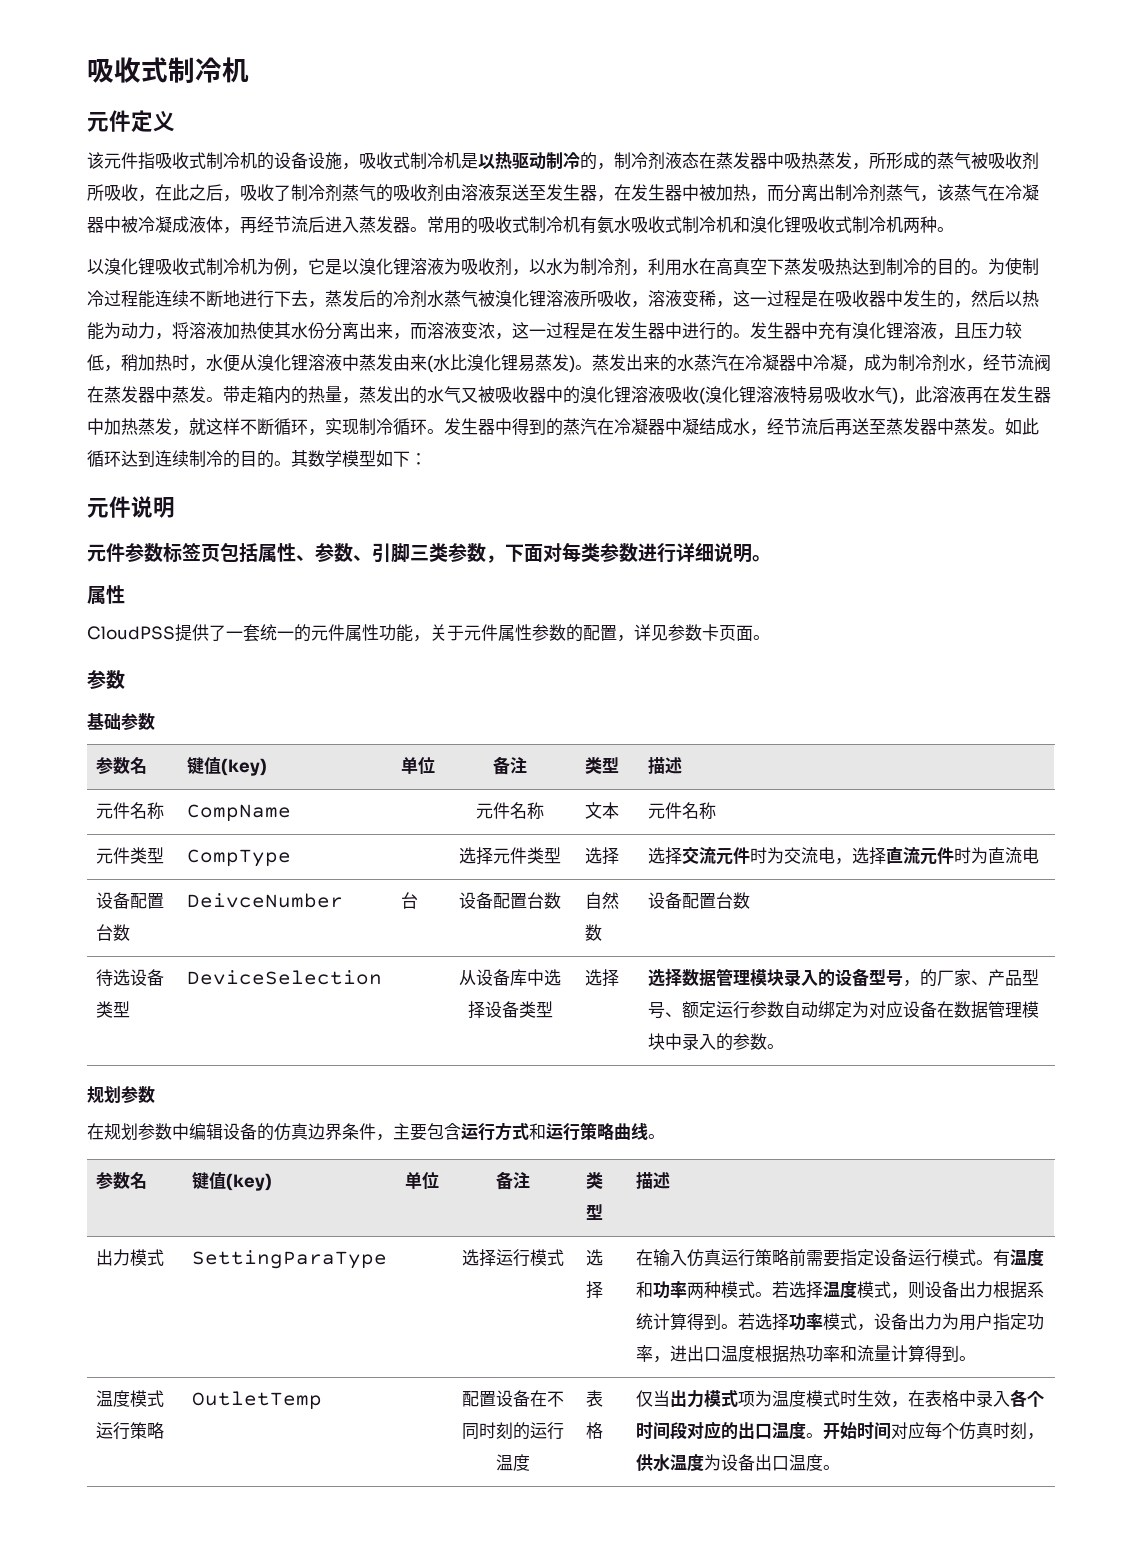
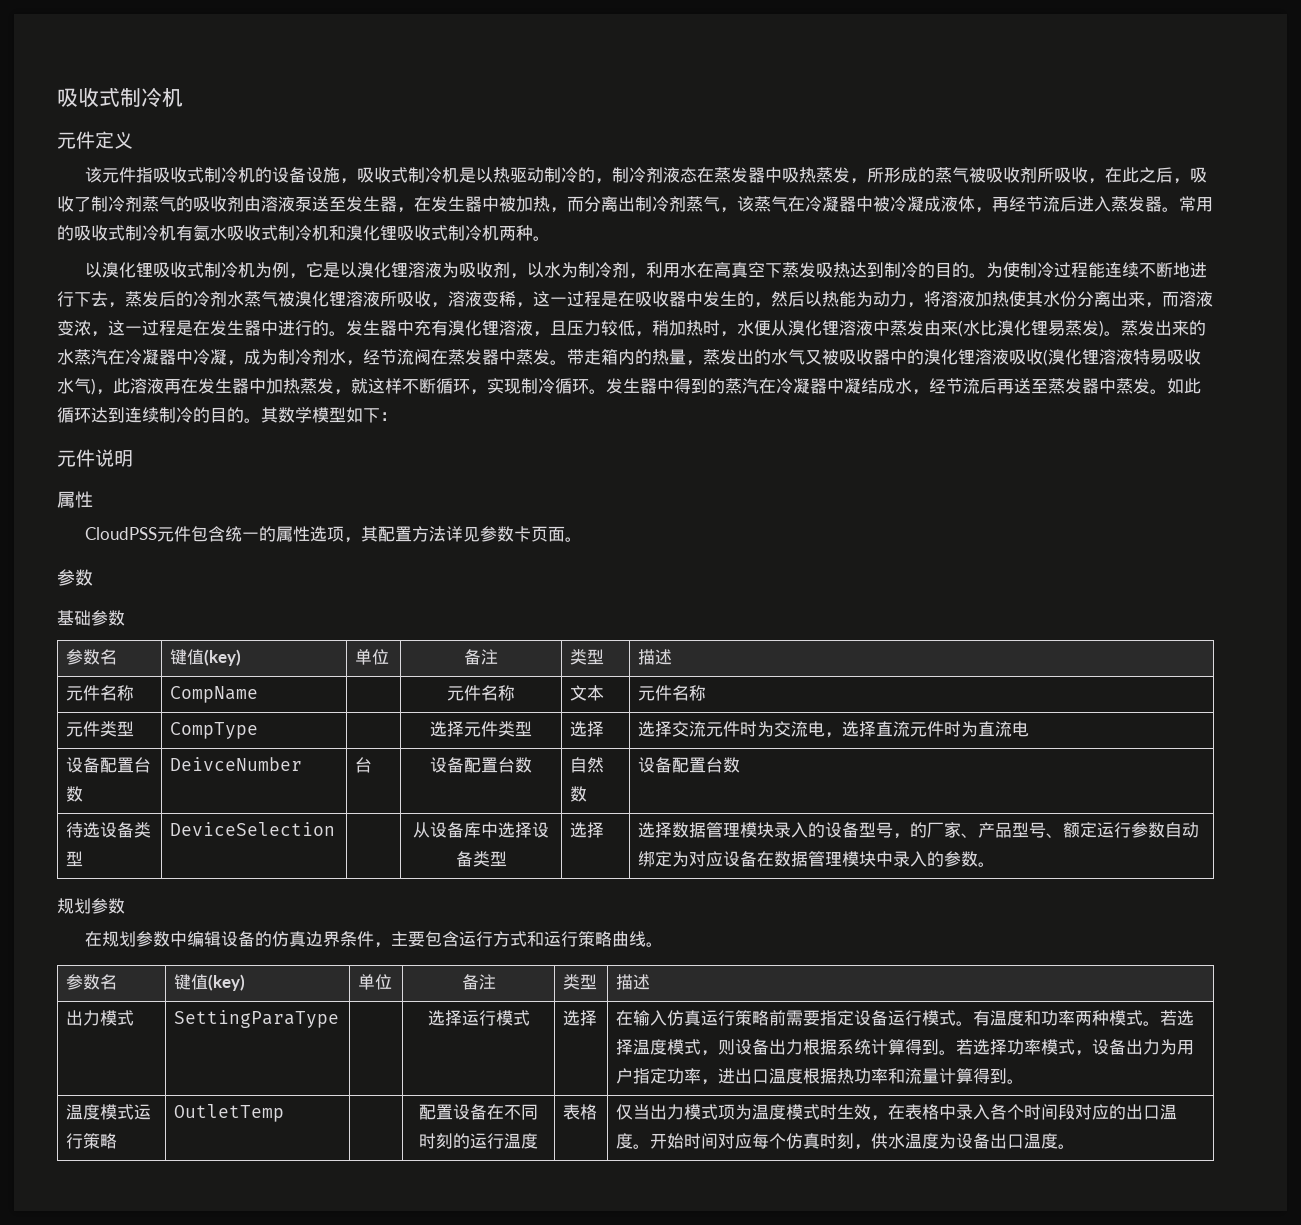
[87,542,771,563] [87,585,125,604] [87,624,634,642] 元件参数标签页包括属性、参数、引脚三类参数，下面对每类参数进行详细说明。 // 属性 // CloudPSS提供了一套统一的元件属性功能，关于元件属性参数的配置， -> [57,491,93,508] [84,526,446,543] 属性 // CloudPSS元件包含统一的属性选项，其配置方法

